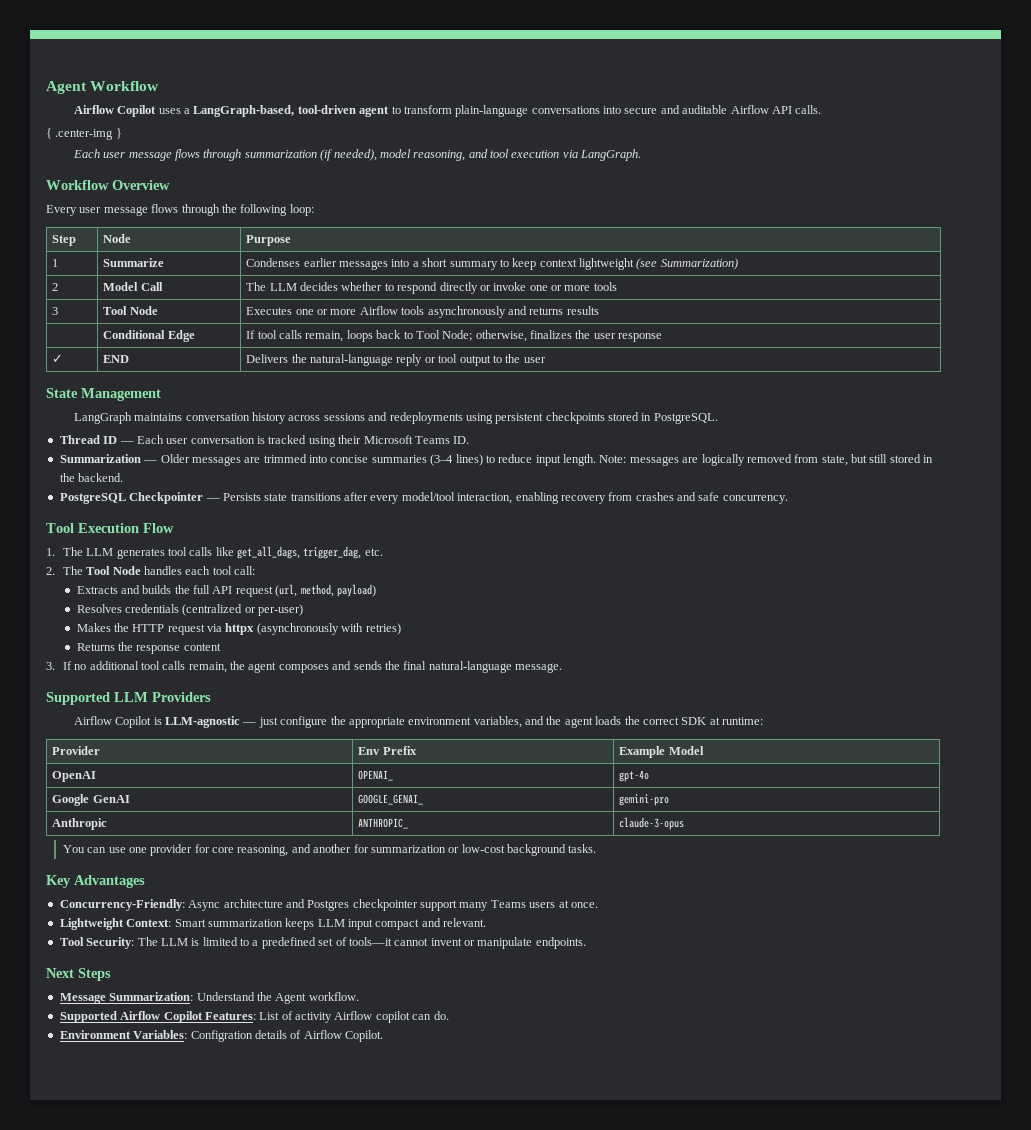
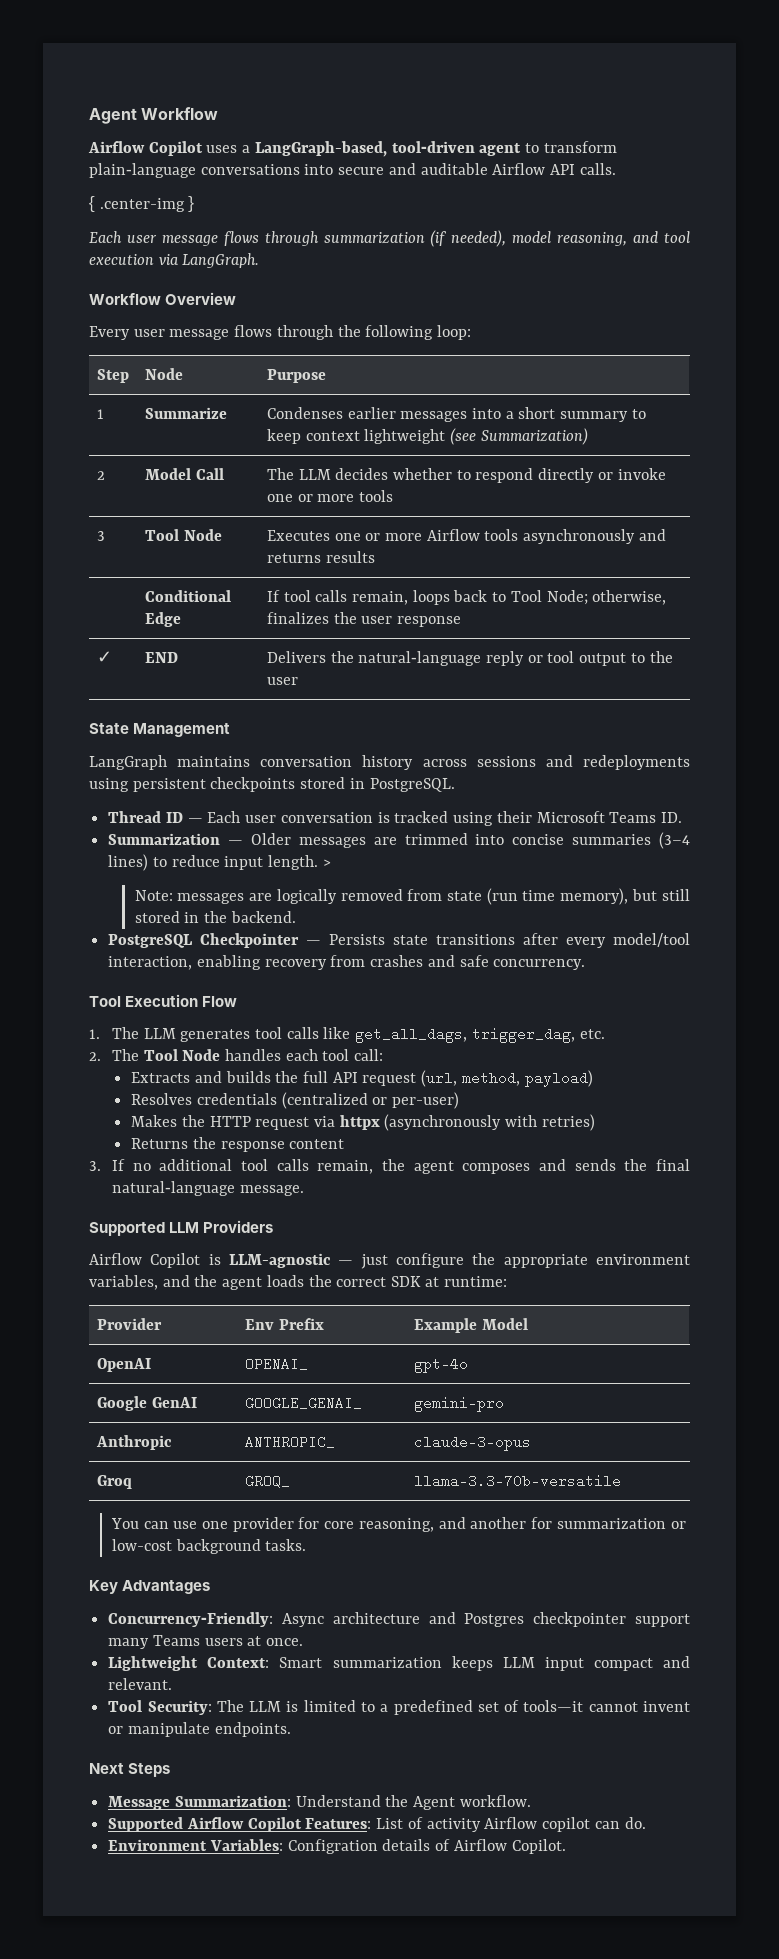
(596, 460) none -> [322,859,331,867] > //
[821,455,848,466] state, -> [447,888,629,905] state (run time memory),
(685, 823) none -> [96,1475,132,1489] [244,1474,290,1488] [413,1474,621,1488] // Groq | GROQ_ | llama-3.3-70b-versatile

